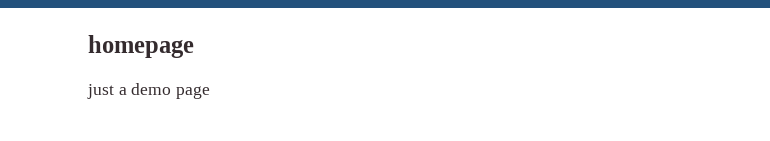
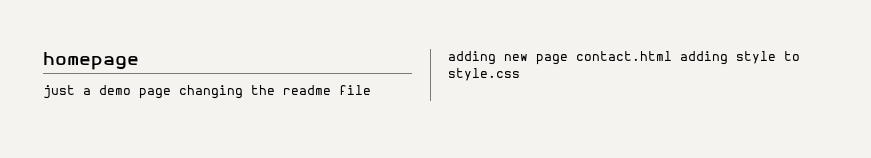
(211, 92) none -> [179,85,371,99] [448,51,800,65] [448,68,520,81] changing the readme file adding new page contact.html adding style to style.css

